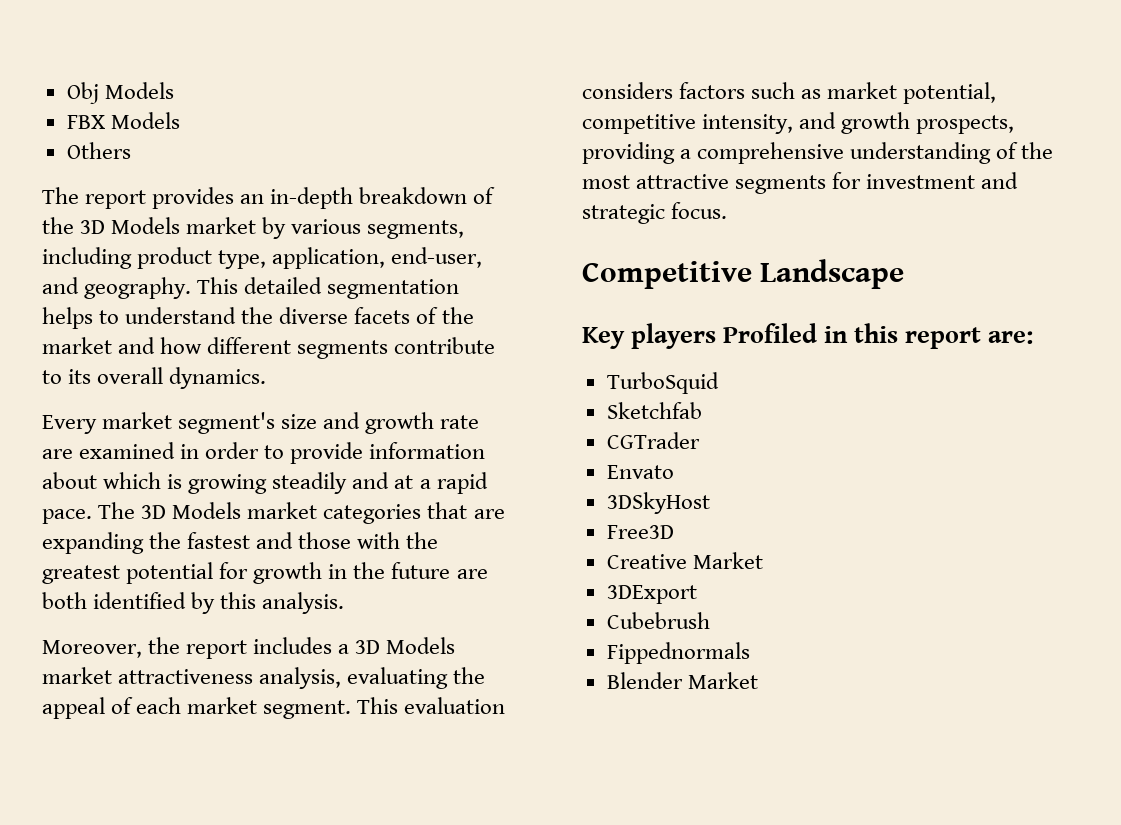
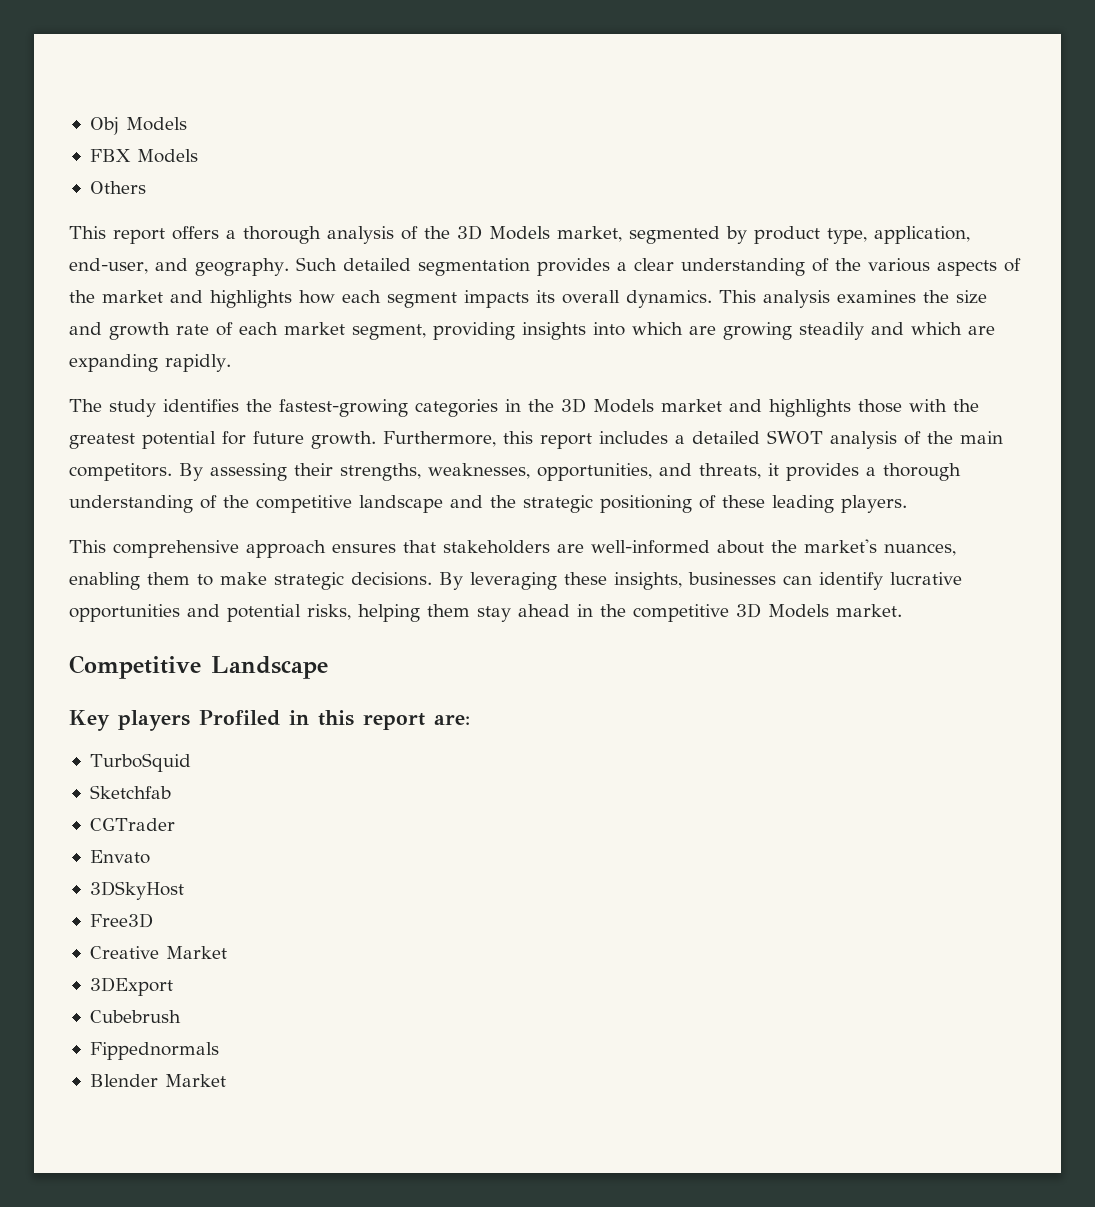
[42,187,496,209] [42,217,465,239] [42,247,132,269] The report provides an in-depth breakdown of the 3D Models market by various segments, including -> [69,225,747,244] This report offers a thorough analysis of the 3D Models market, segmented by
[197,277,239,294] This -> [295,257,337,271] Such
[42,307,474,329] [42,337,496,359] [42,367,267,389] [42,412,480,434] [42,442,486,464] [42,472,488,494] [42,502,505,524] [42,532,294,554] helps to understand the diverse facets of the market and how different segments contribute to its overall dynamics. // Every market segment's size and growth rate are examined in order to provide information about which is growing steadily and at a rapid pace. The 3D Models market categories that are expanding the fastest and -> [536,258,1021,276] [69,290,987,308] [69,322,995,340] [69,354,231,372] [69,398,851,417] provides a clear understanding of the various aspects of the market and highlights how each segment impacts its overall dynamics. This analysis examines the size and growth rate of each market segment, providing insights into which are growing steadily and which are expanding rapidly. // The study identifies the fastest-growing categories in the 3D Models market and highlights
[253,562,488,584] [42,592,345,614] [42,637,456,659] [42,667,486,689] [42,697,506,719] [582,82,997,104] [582,112,1015,134] [582,142,1054,164] [582,172,1019,194] [582,202,728,224] growth in the future are both identified by this analysis. // Moreover, the report includes a 3D Models market attractiveness analysis, evaluating the appeal of each market segment. This evaluation considers factors such as market potential, competitive intensity, and growth prospects, providing a comprehensive understanding of the most attractive segments for investment and strategic focus. -> [253,430,1003,449] [69,463,961,481] [69,495,907,513] [69,539,956,558] [69,572,962,590] [69,603,902,622] future growth. Furthermore, this report includes a detailed SWOT analysis of the main competitors. By assessing their strengths, weaknesses, opportunities, and threats, it provides a thorough understanding of the competitive landscape and the strategic positioning of these leading players. // This comprehensive approach ensures that stakeholders are well-informed about the market's nuances, enabling them to make strategic decisions. By leveraging these insights, businesses can identify lucrative opportunities and potential risks, helping them stay ahead in the competitive 3D Models market.

